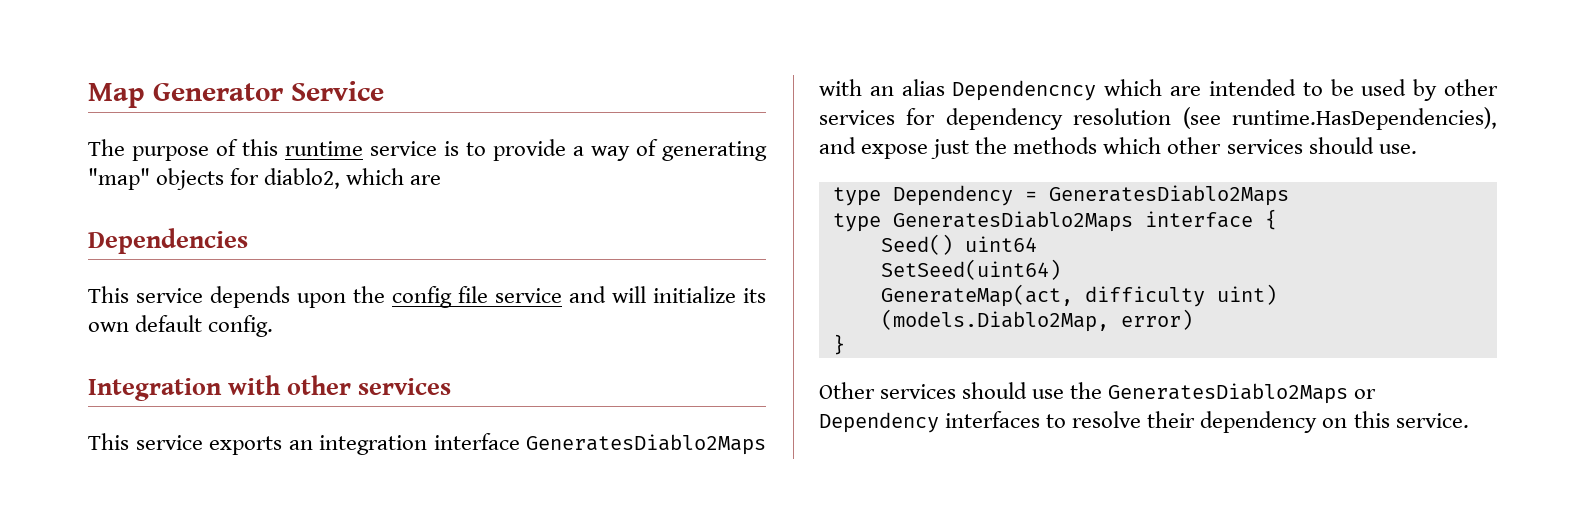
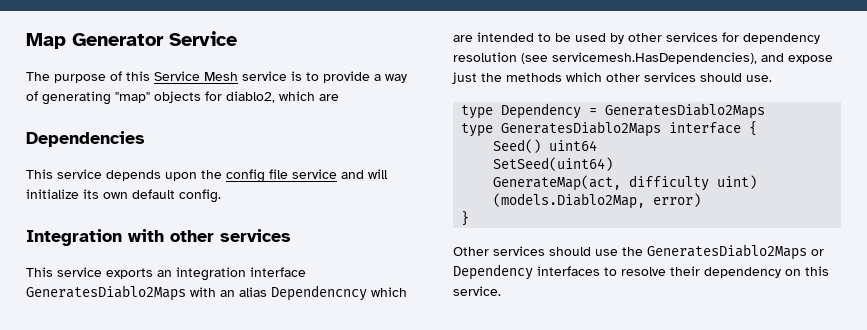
[285,141,363,156] runtime -> [154,71,238,81] Service Mesh
[1232,107,1497,130] runtime.HasDependencies), -> [552,52,757,64] servicemesh.HasDependencies),

